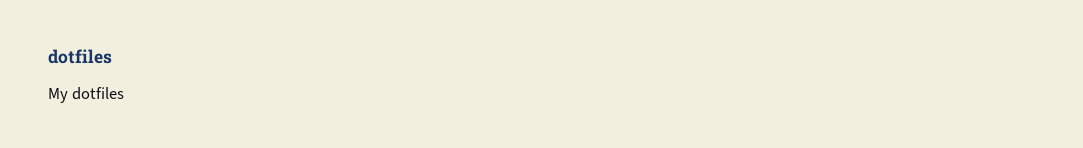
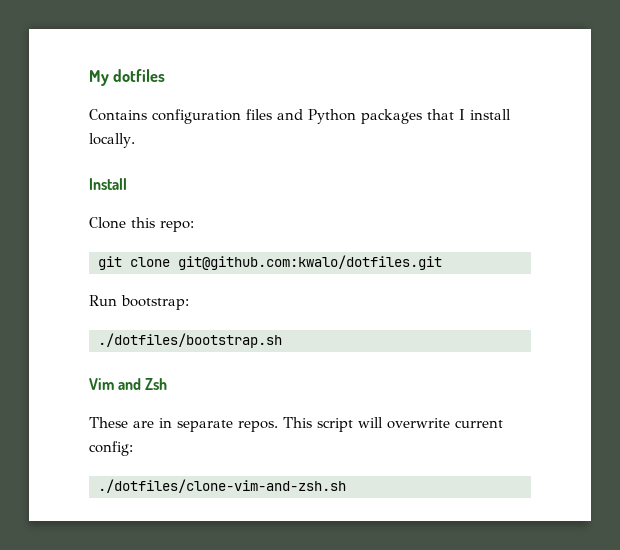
(48, 56) none -> [89,70,109,86] My
[48,87,125,103] My dotfiles -> [89,109,511,124] [89,133,135,148] [89,178,127,190] [89,217,194,232] [98,255,442,270] [89,295,189,310] [98,333,282,348] [89,378,168,390] [89,417,503,432] [89,441,133,456] [98,479,346,493] Contains configuration files and Python packages that I install locally. // Install // Clone this repo: // git clone git@github.com:kwalo/dotfiles.git // Run bootstrap: // ./dotfiles/bootstrap.sh // Vim and Zsh // These are in separate repos. This script will overwrite current config: // ./dotfiles/clone-vim-and-zsh.sh

